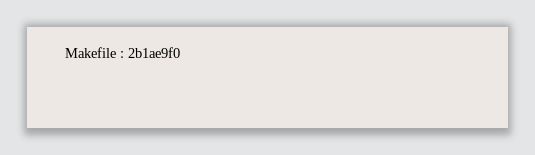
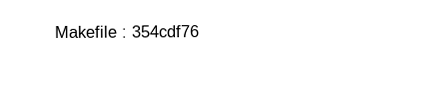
[128,47,180,58] 2b1ae9f0 -> [131,25,199,38] 354cdf76

